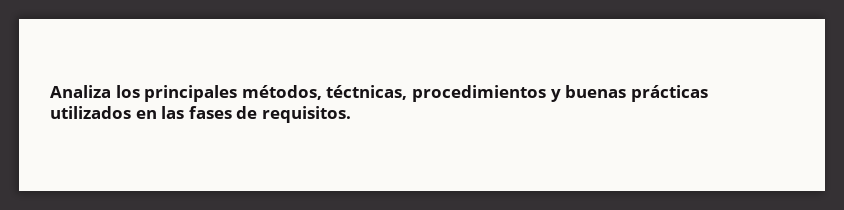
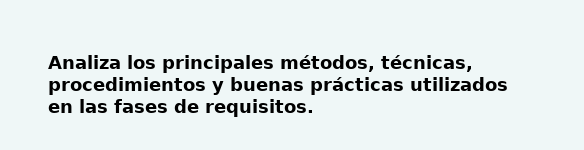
[326,85,408,100] téctnicas, -> [381,55,473,72] técnicas,

